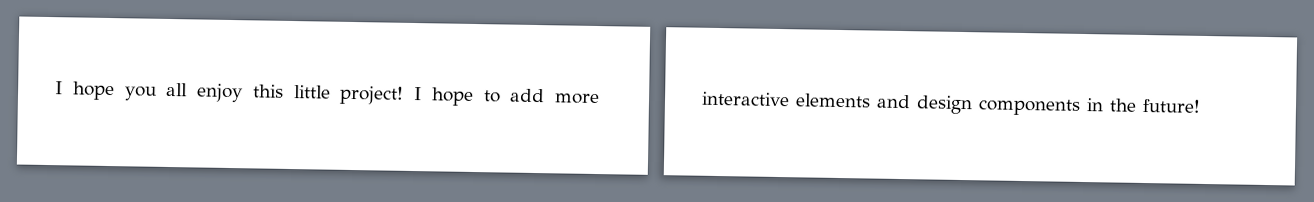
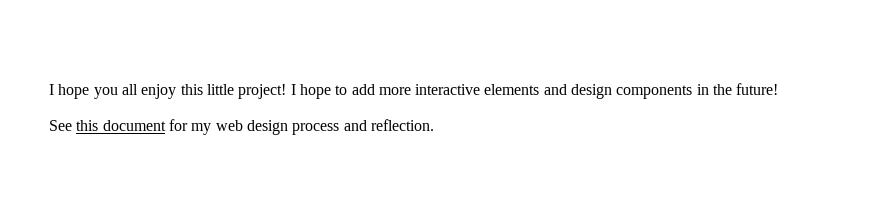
(1201, 105) none -> [49,119,434,135] // See this document for my web design process and reflection.

